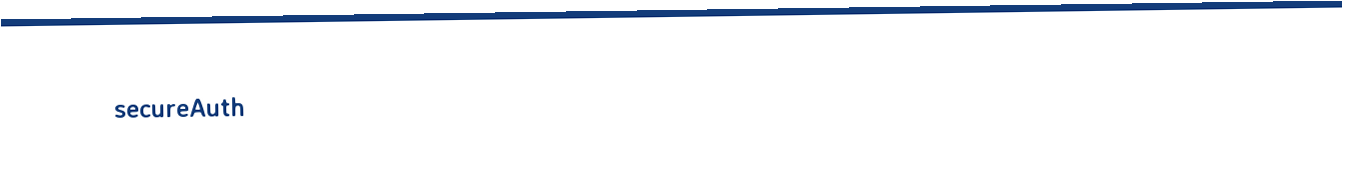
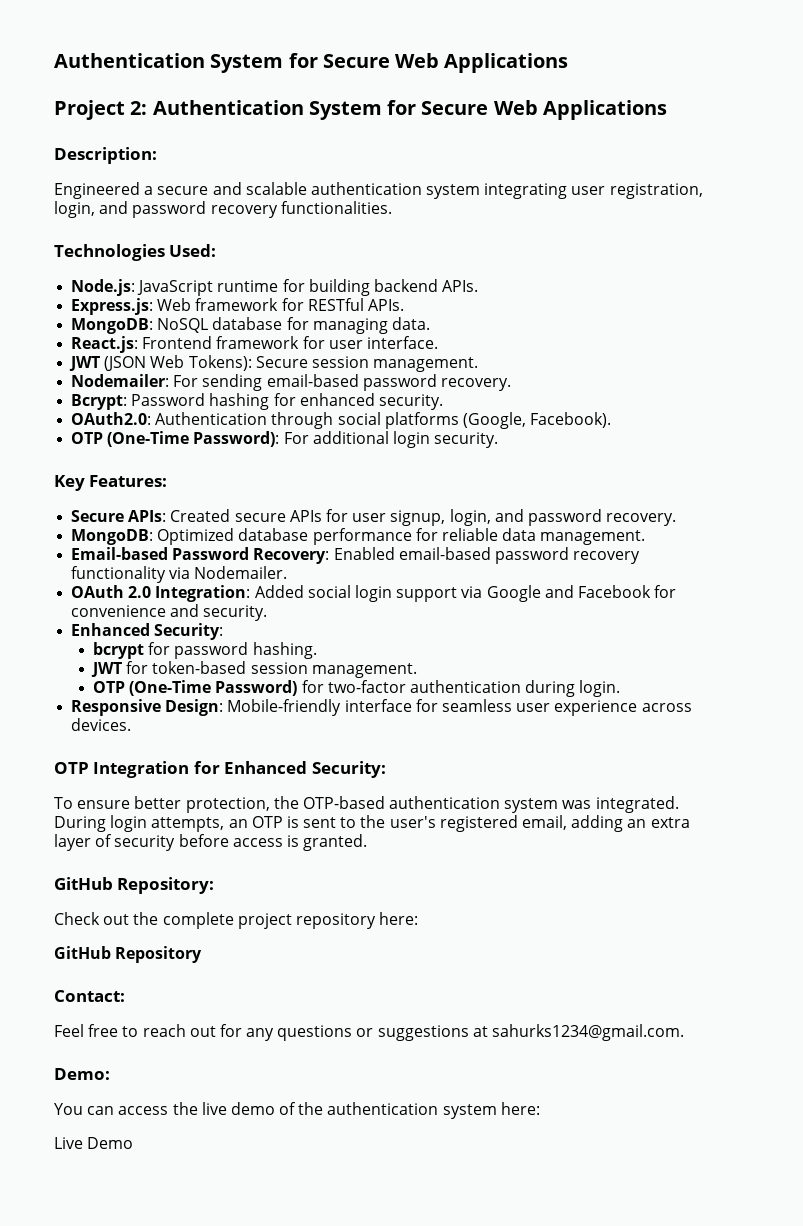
[114,97,246,118] secureAuth -> [54,53,569,73] [54,100,667,120] [54,147,157,164] [54,182,703,199] [54,201,392,218] [54,244,217,261] [71,279,479,296] [71,298,404,315] [71,317,430,334] [71,336,438,353] [69,355,479,372] [71,374,511,391] [71,393,443,410] [71,412,612,429] [71,431,499,448] [54,475,168,491] [71,509,677,526] [71,528,646,545] [71,547,641,564] [71,566,288,583] [71,585,677,602] [71,604,268,621] [71,623,224,640] [92,642,317,659] [90,661,417,678] [92,680,621,697] [71,699,692,716] [71,718,132,731] [54,761,386,778] [54,796,679,813] [54,815,690,832] [54,834,368,851] [54,877,215,894] [54,912,419,929] [54,946,203,963] [54,990,125,1002] [54,1024,685,1041] [54,1068,110,1080] [54,1102,540,1119] [54,1137,134,1149] Authentication System for Secure Web Applications // Project 2: Authentication System for Secure Web Applications // Description: // Engineered a secure and scalable authentication system integrating user registration, login, and password recovery functionalities. // Technologies Used: // Node.js: JavaScript runtime for building backend APIs. // Express.js: Web framework for RESTful APIs. // MongoDB: NoSQL database for managing data. // React.js: Frontend framework for user interface. // JWT (JSON Web Tokens): Secure session management. // Nodemailer: For sending email-based password recovery. // Bcrypt: Password hashing for enhanced security. // OAuth2.0: Authentication through social platforms (Google, Facebook). // OTP (One-Time Password): For additional login security. // Key Features: // Secure APIs: Created secure APIs for user signup, login, and password recovery. // MongoDB: Optimized database performance for reliable data management. // Email-based Password Recovery: Enabled email-based password recovery functionality via Nodemailer. // OAuth 2.0 Integration: Added social login support via Google and Facebook for convenience and security. // Enhanced Security: // bcrypt for password hashing. // JWT for token-based session management. // OTP (One-Time Password) for two-factor authentication during login. // Responsive Design: Mobile-friendly interface for seamless user experience across devices. // OTP Integration for Enhanced Security: // To ensure better protection, the OTP-based authentication system was integrated. During login attempts, an OTP is sent to the user's registered email, adding an extra layer of security before access is granted. // GitHub Repository: // Check out the complete project repository here: // GitHub Repository // Contact: // Feel free to reach out for any questions or suggestions at sahurks1234@gmail.com. // Demo: // You can access the live demo of the authentication system here: // Live Demo

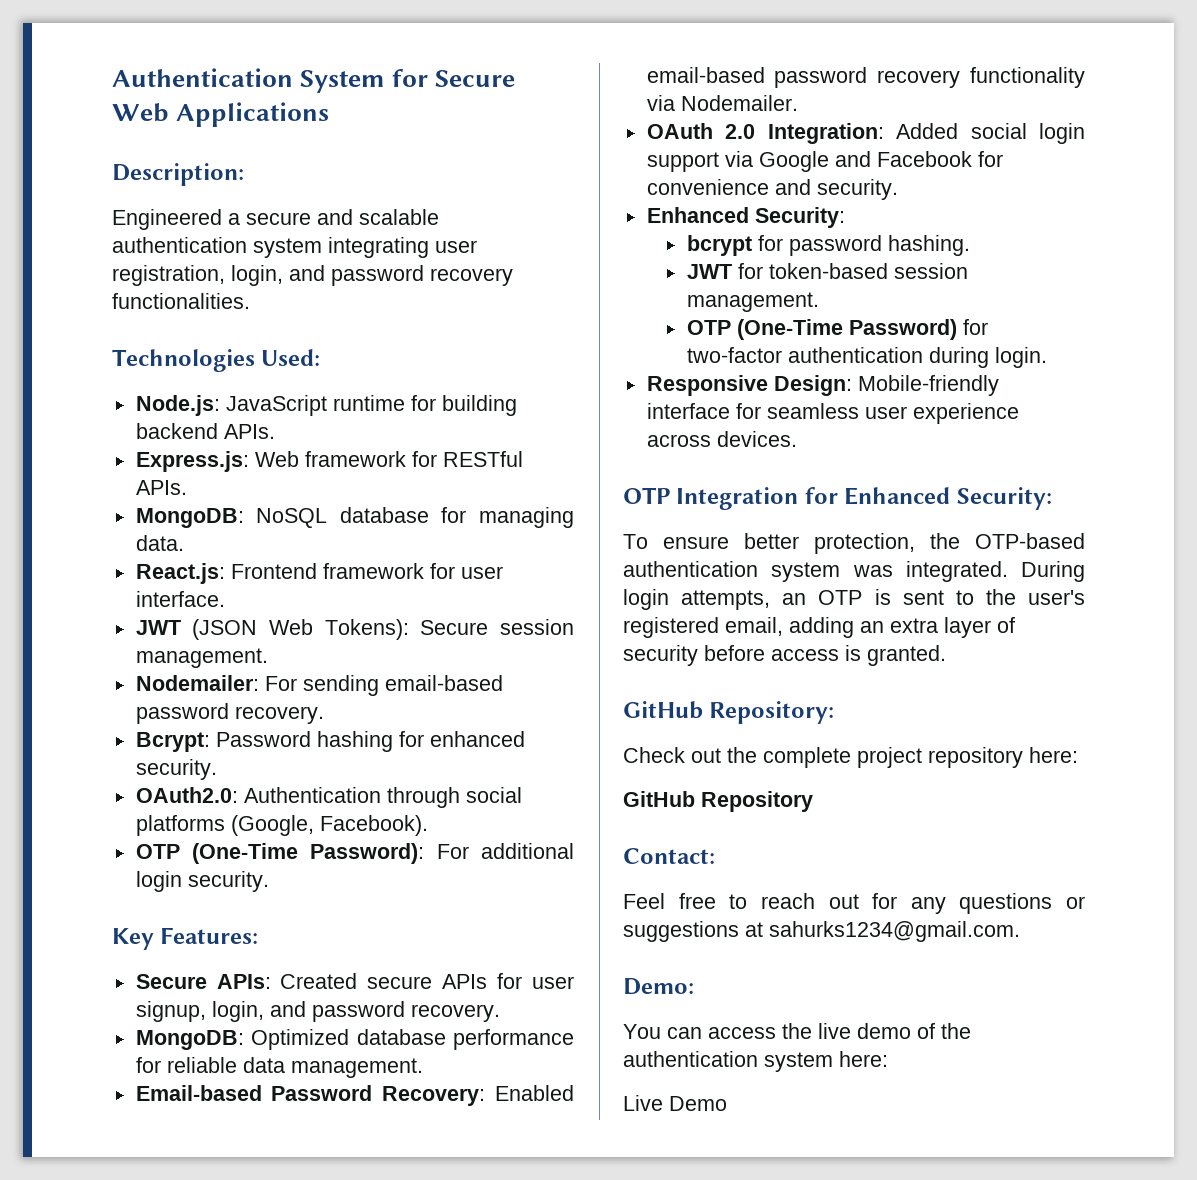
[54,53,569,73] [54,100,667,120] Authentication System for Secure Web Applications // Project 2: Authentication System for Secure Web Applications -> [112,68,516,93] [112,102,330,127] Authentication System for Secure Web Applications

